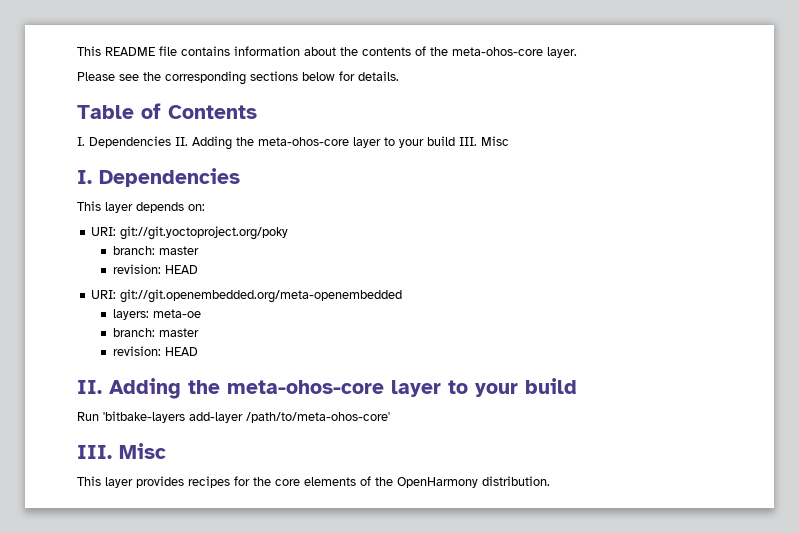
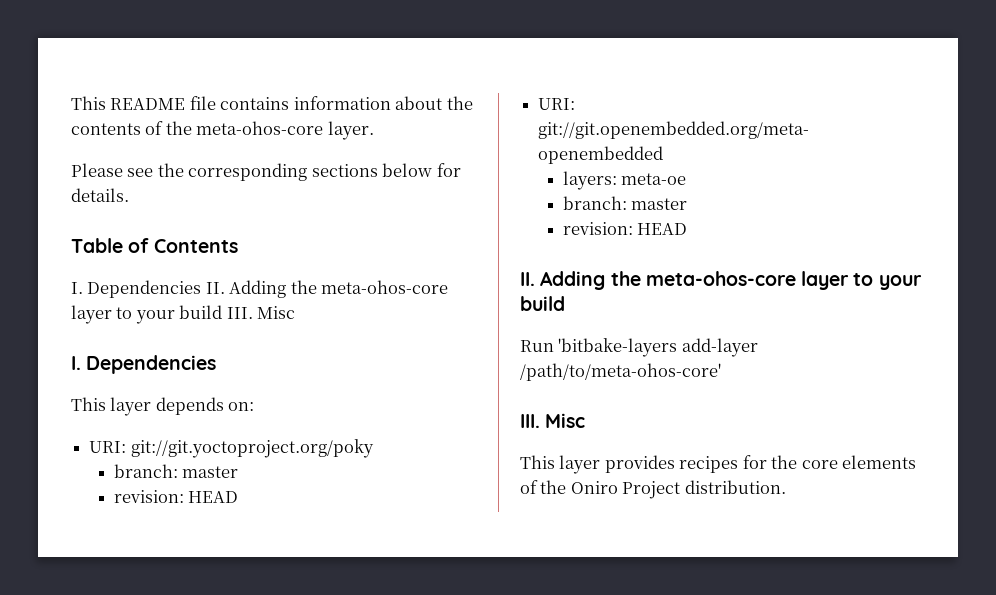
[397,477,478,488] OpenHarmony -> [570,481,681,499] Oniro Project

